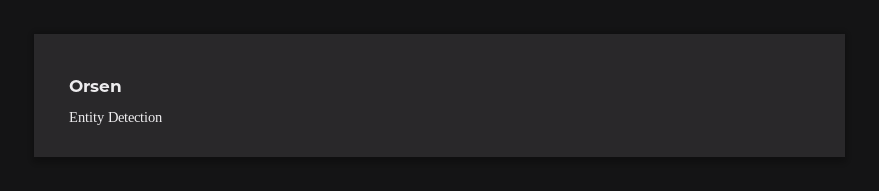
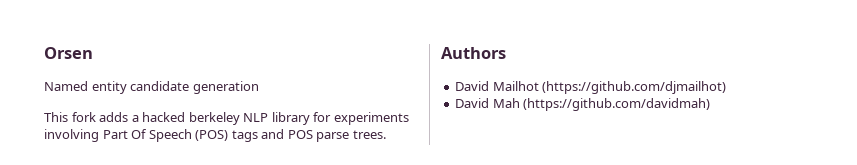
[69,112,163,125] Entity Detection -> [44,81,259,94] [44,112,409,125] [44,129,386,142] [441,47,506,59] [455,81,727,94] [455,98,711,111] Named entity candidate generation // This fork adds a hacked berkeley NLP library for experiments involving Part Of Speech (POS) tags and POS parse trees. // Authors // David Mailhot (https://github.com/djmailhot) // David Mah (https://github.com/davidmah)

